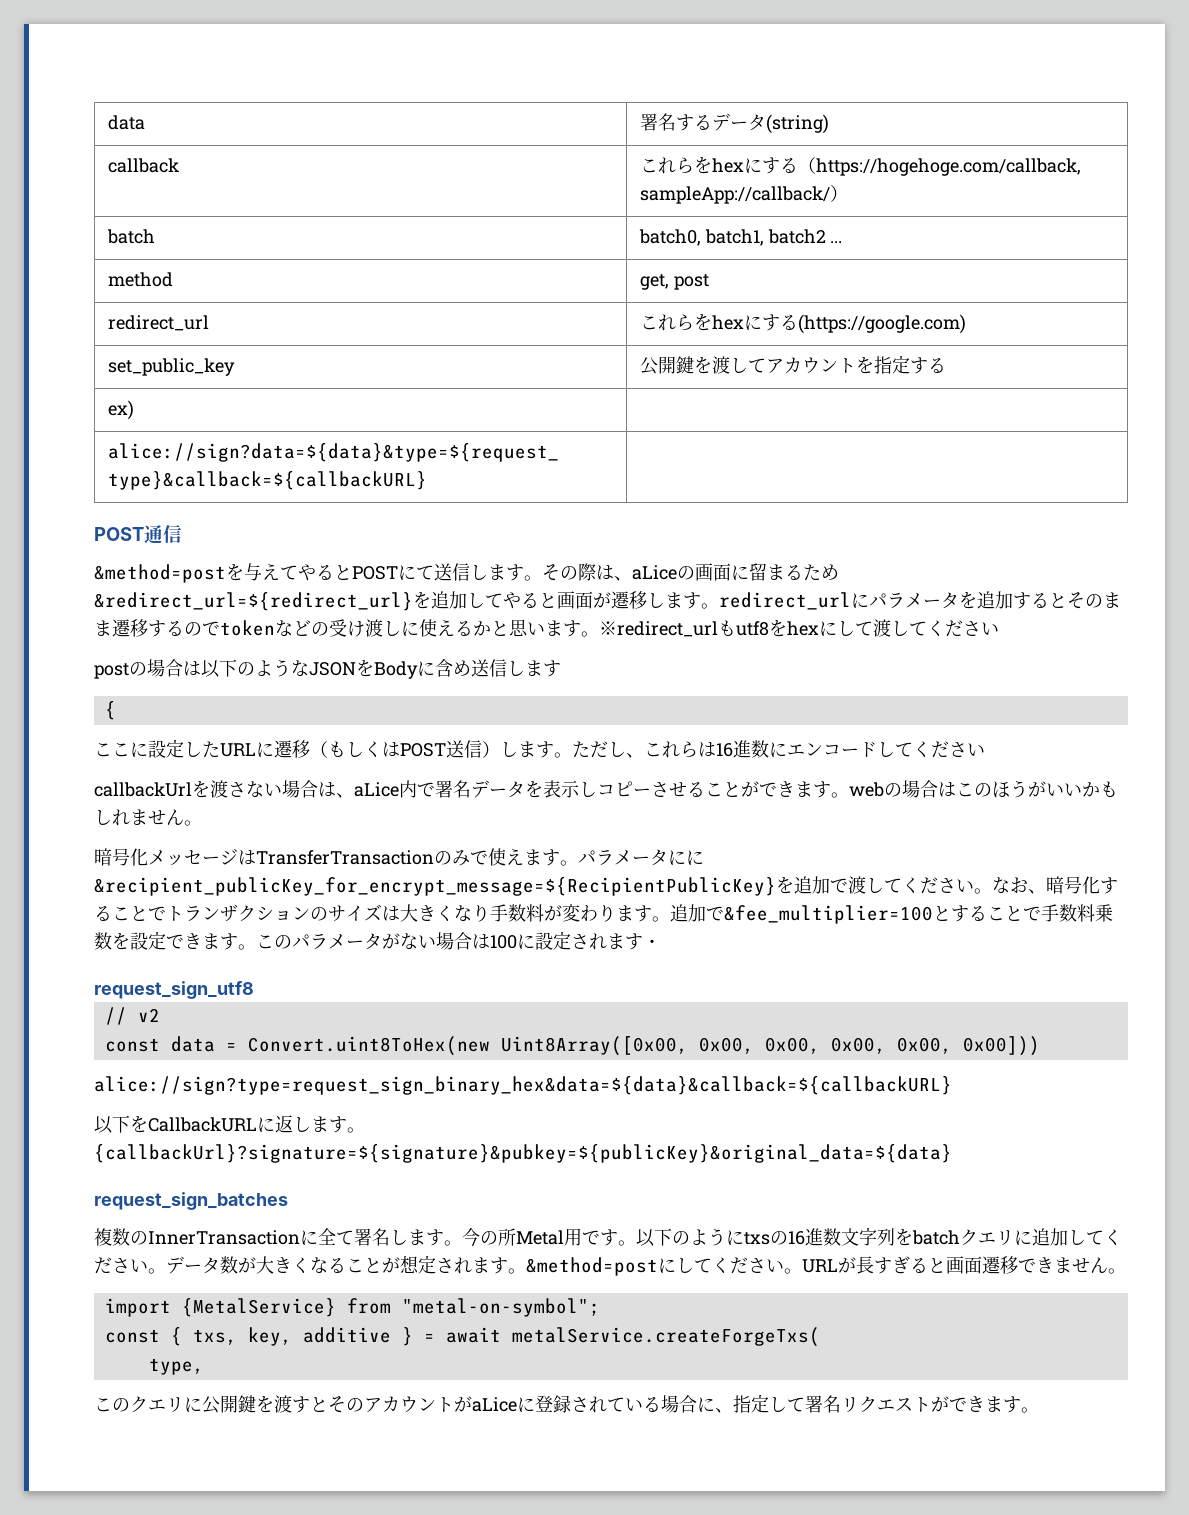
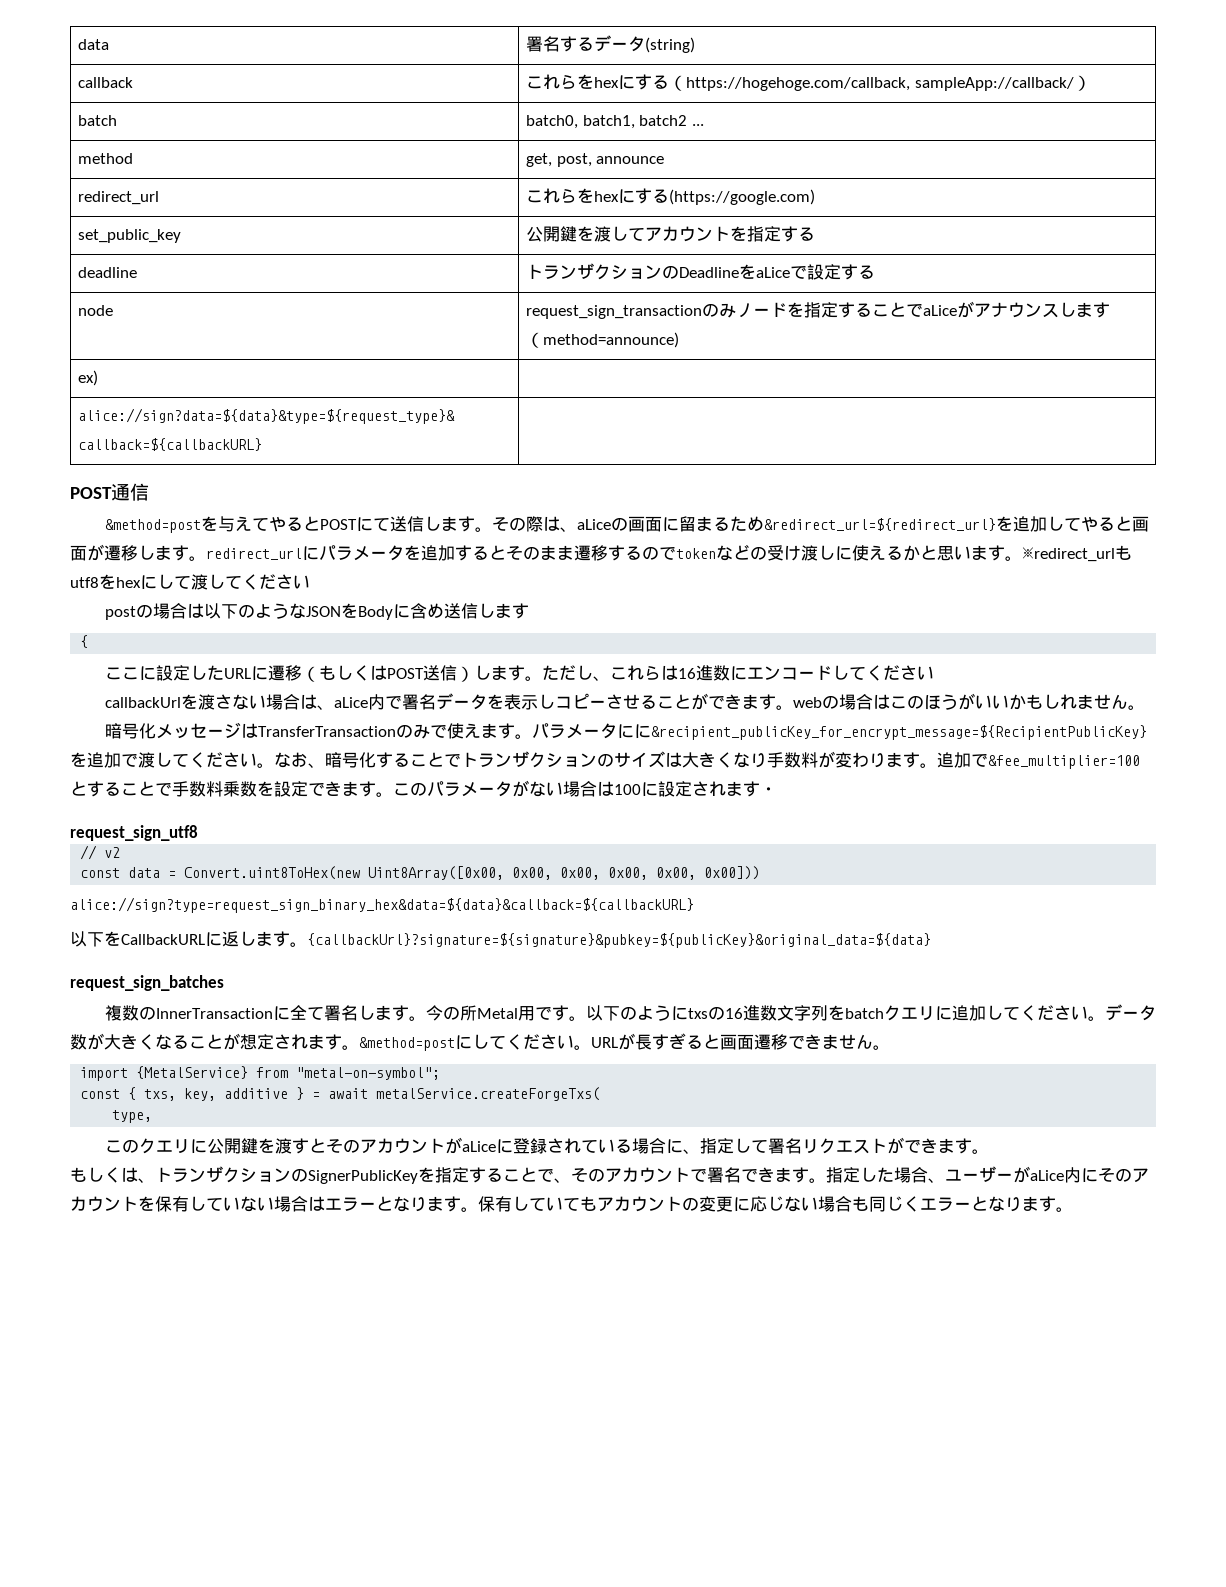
[673,274,709,290] post -> [556,153,665,167] post, announce
(946, 365) none -> [77,267,137,278] [525,263,875,280] [77,305,113,316] [525,301,1110,319] [525,332,679,348] // deadline | トランザクションのDeadlineをaLiceで設定する // node | request_sign_transactionのみノードを指定することでaLiceがアナウンスします（method=announce)
(1039, 1410) none -> [70,1166,1149,1184] [70,1196,1073,1212] // もしくは、トランザクションのSignerPublicKeyを指定することで、そのアカウントで署名できます。指定した場合、ユーザーがaLice内にそのアカウントを保有していない場合はエラーとなります。保有していてもアカウントの変更に応じない場合も同じくエラーとなります。

